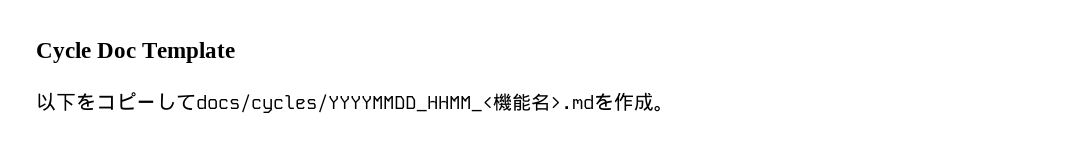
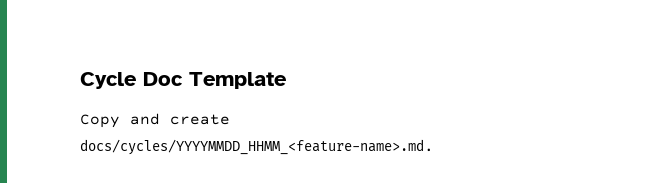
[36,92,674,113] 以下をコピーしてdocs/cycles/YYYYMMDD_HHMM_<機能名>.mdを作成。 -> [80,113,230,128] [80,139,434,155] Copy and create docs/cycles/YYYYMMDD_HHMM_<feature-name>.md.

